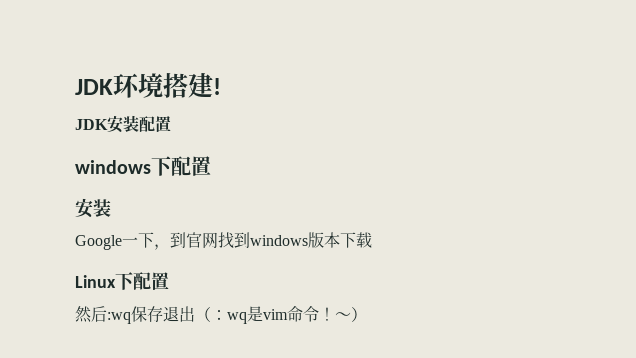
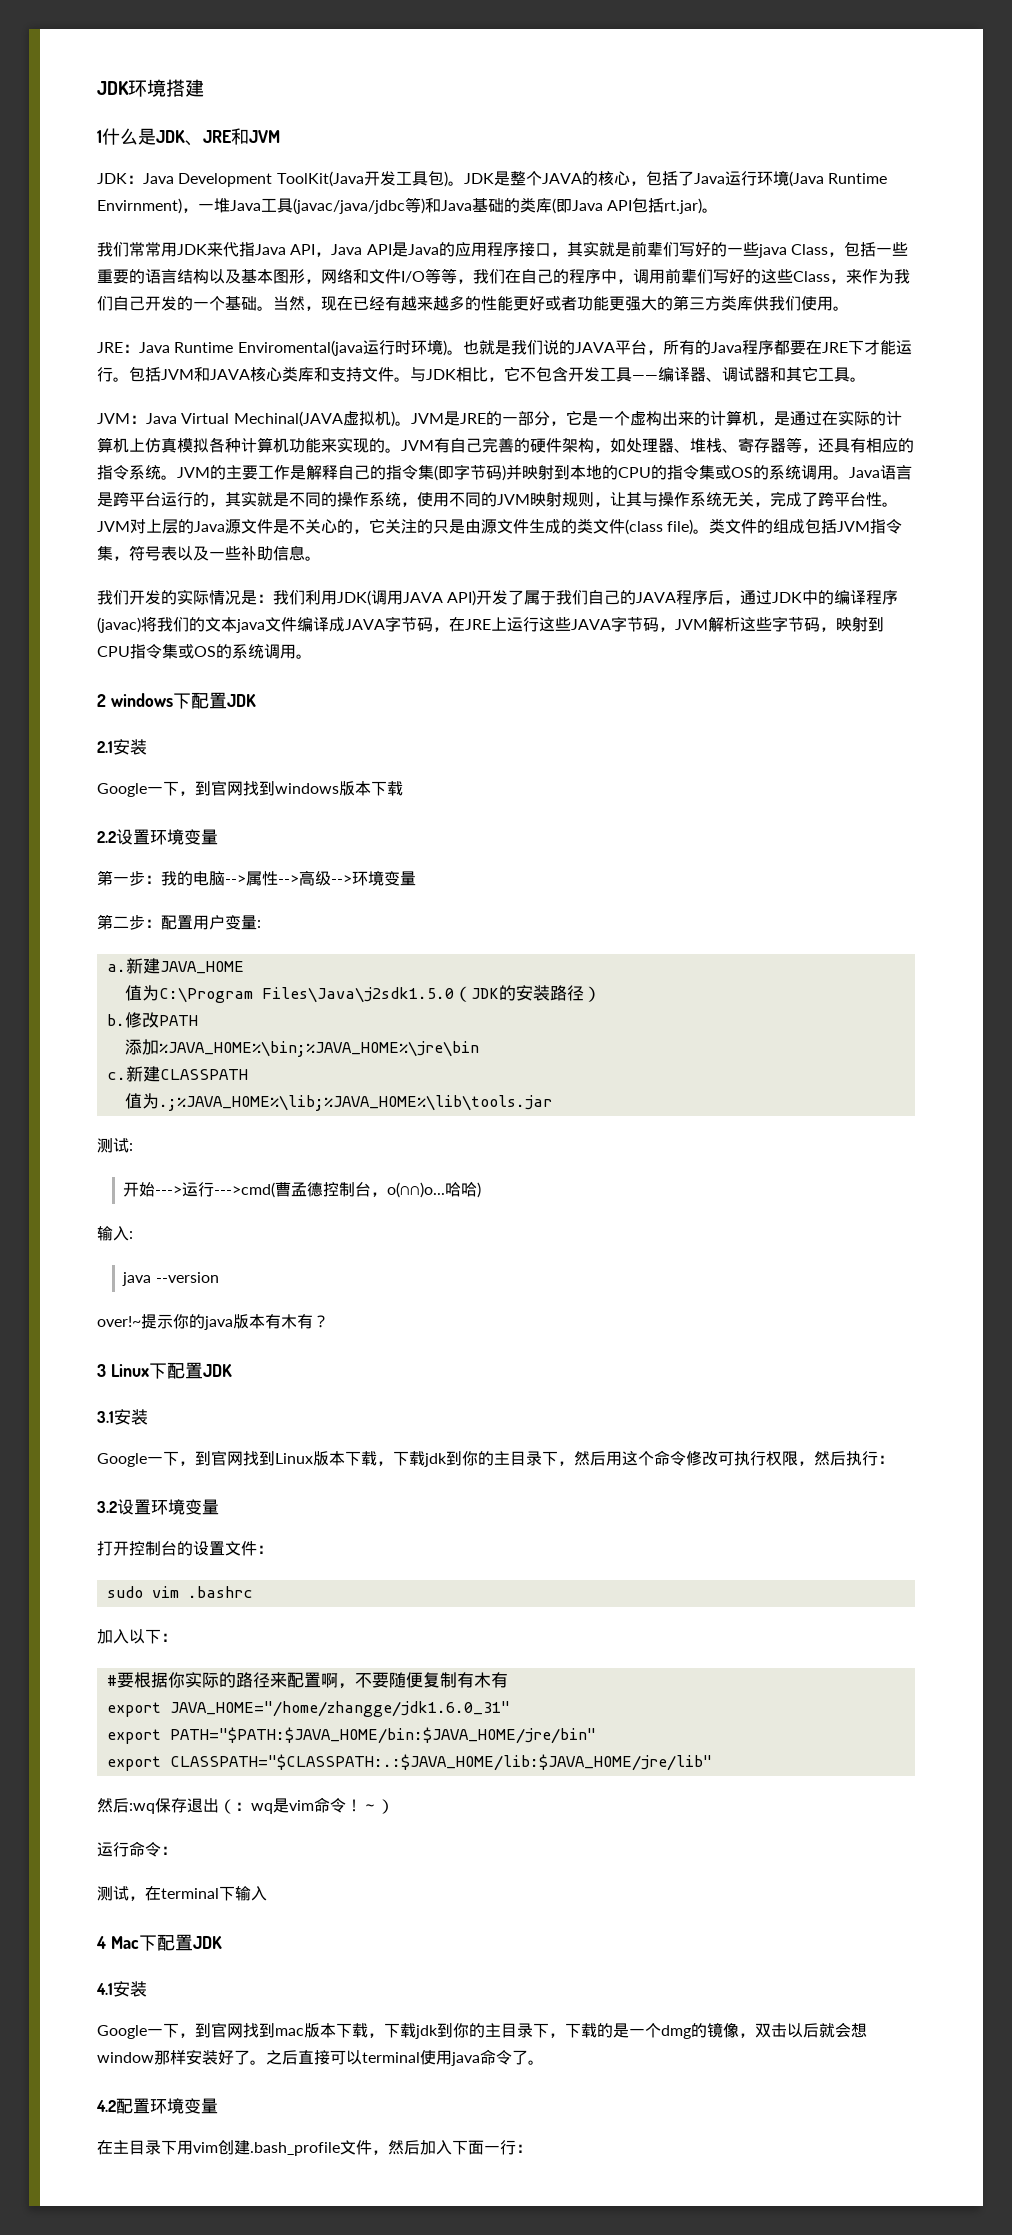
[213,78,221,95] [75,115,171,133] ! // JDK安装配置 // -> [97,128,280,146] [97,170,887,187] [97,197,719,214] [97,241,908,258] [97,268,910,284] [97,295,849,311] [97,339,912,356] [97,366,866,382] [97,410,902,427] [97,437,914,453] [97,464,912,481] [97,491,898,507] [97,518,903,535] [97,545,321,561] [97,589,899,606] [97,616,884,633] [97,644,312,659] [97,694,106,707] // 1什么是JDK、JRE和JVM // JDK：Java Development ToolKit(Java开发工具包)。JDK是整个JAVA的核心，包括了Java运行环境(Java Runtime Envirnment)，一堆Java工具(javac/java/jdbc等)和Java基础的类库(即Java API包括rt.jar)。 // 我们常常用JDK来代指Java API，Java API是Java的应用程序接口，其实就是前辈们写好的一些java Class，包括一些重要的语言结构以及基本图形，网络和文件I/O等等，我们在自己的程序中，调用前辈们写好的这些Class，来作为我们自己开发的一个基础。当然，现在已经有越来越多的性能更好或者功能更强大的第三方类库供我们使用。 // JRE：Java Runtime Enviromental(java运行时环境)。也就是我们说的JAVA平台，所有的Java程序都要在JRE下才能运行。包括JVM和JAVA核心类库和支持文件。与JDK相比，它不包含开发工具——编译器、调试器和其它工具。 // JVM：Java Virtual Mechinal(JAVA虚拟机)。JVM是JRE的一部分，它是一个虚构出来的计算机，是通过在实际的计算机上仿真模拟各种计算机功能来实现的。JVM有自己完善的硬件架构，如处理器、堆栈、寄存器等，还具有相应的指令系统。JVM的主要工作是解释自己的指令集(即字节码)并映射到本地的CPU的指令集或OS的系统调用。Java语言是跨平台运行的，其实就是不同的操作系统，使用不同的JVM映射规则，让其与操作系统无关，完成了跨平台性。JVM对上层的Java源文件是不关心的，它关注的只是由源文件生成的类文件(class file)。类文件的组成包括JVM指令集，符号表以及一些补助信息。 // 我们开发的实际情况是：我们利用JDK(调用JAVA API)开发了属于我们自己的JAVA程序后，通过JDK中的编译程序(javac)将我们的文本java文件编译成JAVA字节码，在JRE上运行这些JAVA字节码，JVM解析这些字节码，映射到CPU指令集或OS的系统调用。 // 2
(211, 166) // -> [226,694,256,707] [97,741,113,753] JDK // 2.1
[75,272,169,290] Linux下配置 -> [97,829,218,845] [97,870,416,886] [97,914,261,930] [106,958,244,974] [124,985,601,1003] [106,1012,198,1028] [124,1039,479,1057] [106,1066,248,1082] [124,1093,552,1111] [97,1138,133,1153] [123,1181,482,1198] [97,1226,133,1241] [122,1272,219,1286] [97,1314,329,1330] [97,1362,232,1379] [97,1409,148,1425] [97,1450,894,1467] [97,1499,219,1515] [97,1541,273,1556] [106,1586,253,1598] [97,1629,177,1644] [106,1672,508,1689] [106,1701,510,1717] [106,1727,596,1744] [106,1754,712,1771] 2.2设置环境变量 // 第一步：我的电脑-->属性-->高级-->环境变量 // 第二步：配置用户变量: // a.新建JAVA_HOME // 值为C:\Program Files\Java\j2sdk1.5.0（JDK的安装路径） // b.修改PATH // 添加%JAVA_HOME%\bin;%JAVA_HOME%\jre\bin // c.新建CLASSPATH // 值为.;%JAVA_HOME%\lib;%JAVA_HOME%\lib\tools.jar // 测试: // 开始--->运行--->cmd(曹孟德控制台，o(∩∩)o...哈哈) // 输入: // java --version // over!~提示你的java版本有木有？ // 3 Linux下配置JDK // 3.1安装 // Google一下，到官网找到Linux版本下载，下载jdk到你的主目录下，然后用这个命令修改可执行权限，然后执行： // 3.2设置环境变量 // 打开控制台的设置文件： // sudo vim .bashrc // 加入以下： // #要根据你实际的路径来配置啊，不要随便复制有木有 // export JAVA_HOME="/home/zhangge/jdk1.6.0_31" // export PATH="$PATH:$JAVA_HOME/bin:$JAVA_HOME/jre/bin" // export CLASSPATH="$CLASSPATH:.:$JAVA_HOME/lib:$JAVA_HOME/jre/lib"
(367, 314) none -> [97,1841,177,1857] [97,1886,267,1901] [96,1934,222,1951] [96,1981,147,1997] [97,2022,867,2039] [97,2049,544,2066] [96,2098,218,2114] [97,2140,532,2156] // 运行命令： // 测试，在terminal下输入 // 4 Mac下配置JDK // 4.1安装 // Google一下，到官网找到mac版本下载，下载jdk到你的主目录下，下载的是一个dmg的镜像，双击以后就会想window那样安装好了。之后直接可以terminal使用java命令了。 // 4.2配置环境变量 // 在主目录下用vim创建.bash_profile文件，然后加入下面一行：

